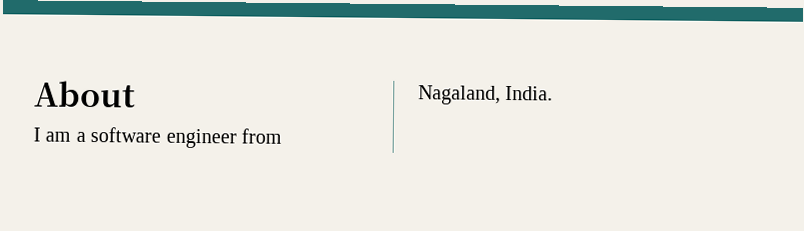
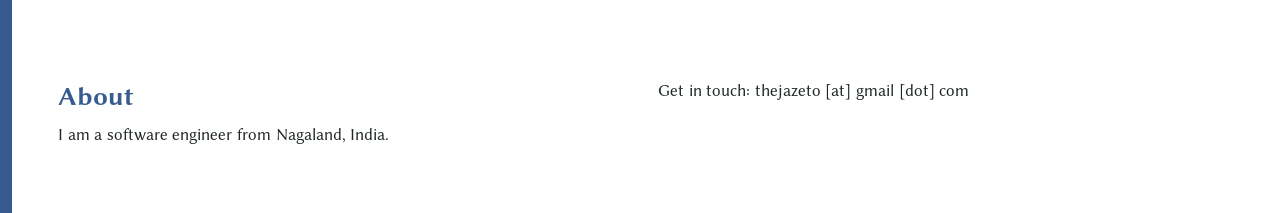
(554, 93) none -> [658,84,970,100] // Get in touch: thejazeto [at] gmail [dot] com

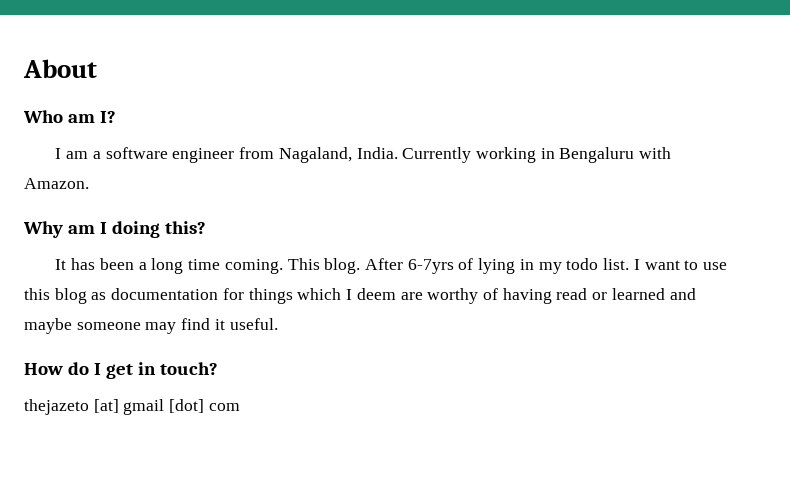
(134, 96) none -> [23,110,116,123] // Who am I?
[658,84,751,96] // Get in touch: -> [402,147,672,163] [24,178,89,189] [23,221,206,238] [55,258,727,274] [24,288,696,304] [24,318,278,334] [24,362,218,379] Currently working in Bengaluru with Amazon. // Why am I doing this? // It has been a long time coming. This blog. After 6-7yrs of lying in my todo list. I want to use this blog as documentation for things which I deem are worthy of having read or learned and maybe someone may find it useful. // How do I get in touch? //

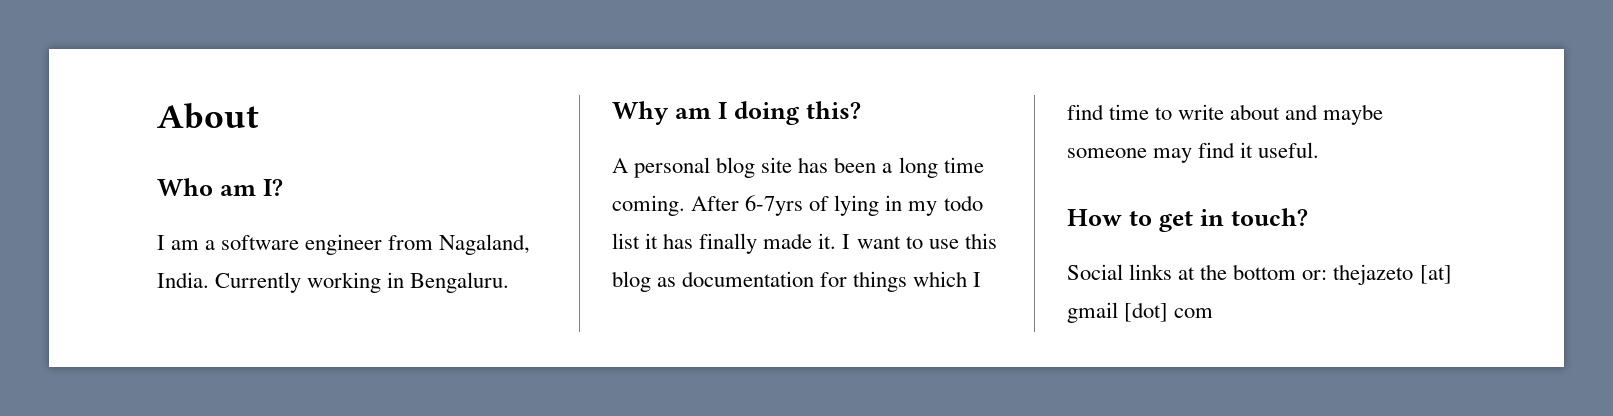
[559,147,672,163] [24,178,89,189] Bengaluru with Amazon. -> [410,272,510,293] Bengaluru.
[55,259,67,270] It -> [612,157,793,178] A personal blog site
[287,258,361,274] This blog. -> (685, 205) none
[603,258,630,270] list. -> [612,233,837,254] list it has finally made it.
[356,288,665,304] deem are worthy of having read or learned -> [1067,104,1281,120] find time to write about
[67,362,101,375] do I -> [1128,211,1152,226] to
(218, 368) none -> [1067,264,1328,280] Social links at the bottom or:

